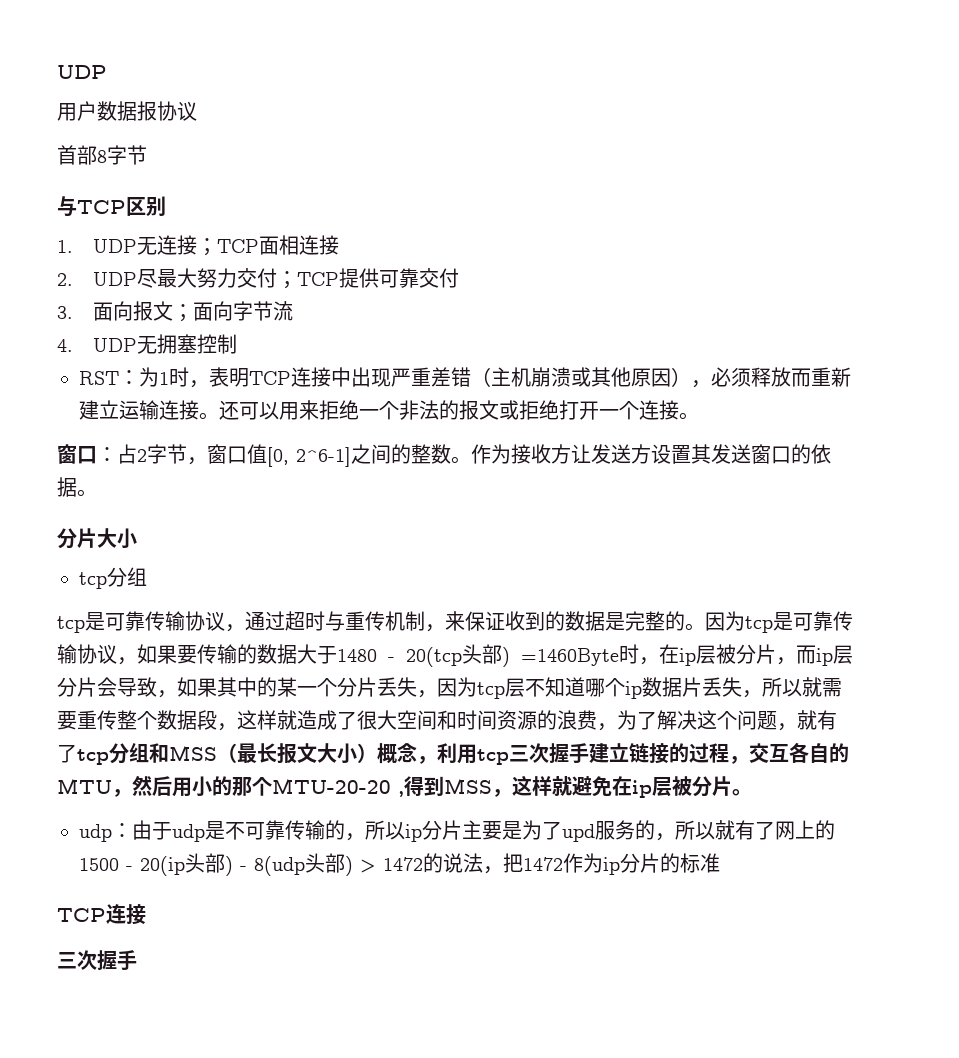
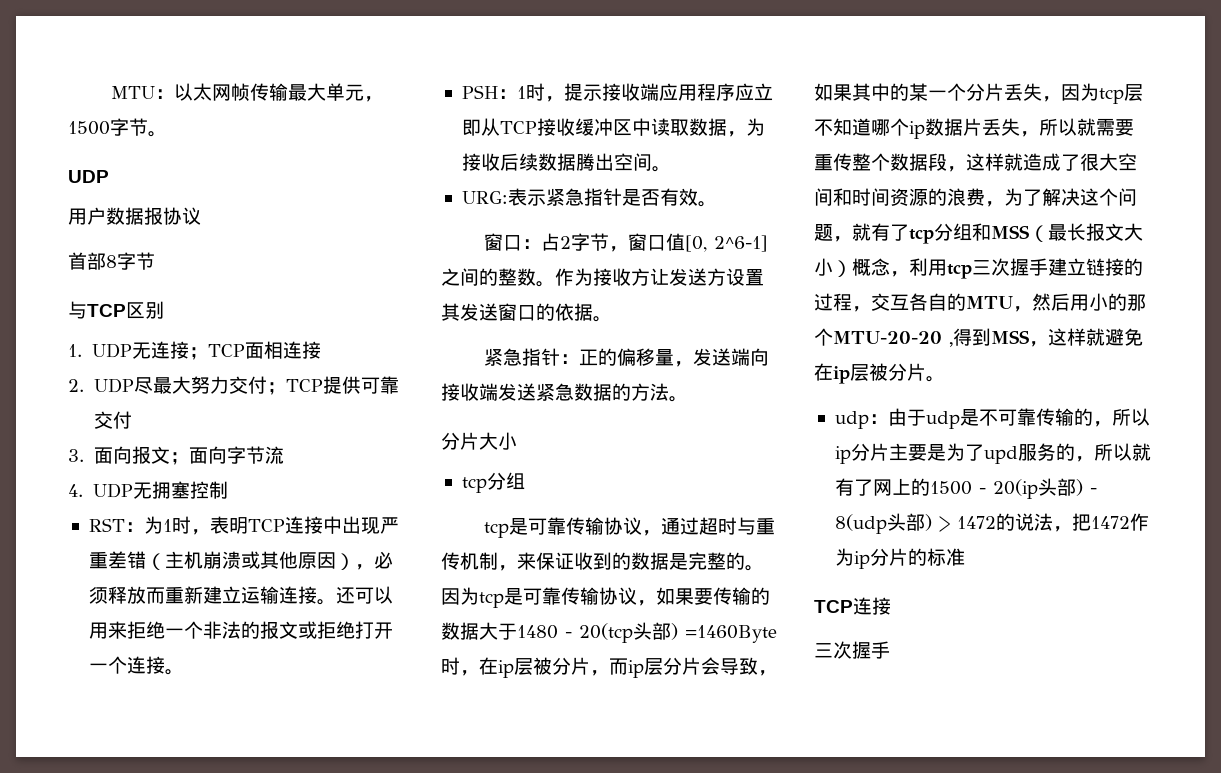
(57, 72) none -> [110,83,383,102] [68,118,167,137] MTU：以太网帧传输最大单元，1500字节。 //
(699, 416) none -> [461,83,773,102] [461,118,765,137] [461,153,671,172] [461,188,717,207] // PSH：1时，提示接收端应用程序应立即从TCP接收缓冲区中读取数据，为接收后续数据腾出空间。 // URG:表示紧急指针是否有效。
(97, 493) none -> [483,348,769,367] [441,383,688,402] // 紧急指针：正的偏移量，发送端向接收端发送紧急数据的方法。

